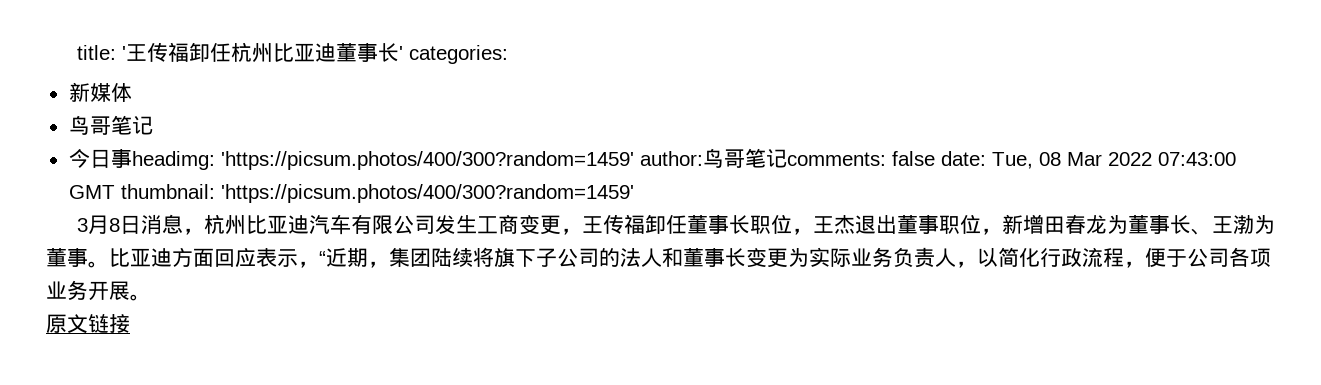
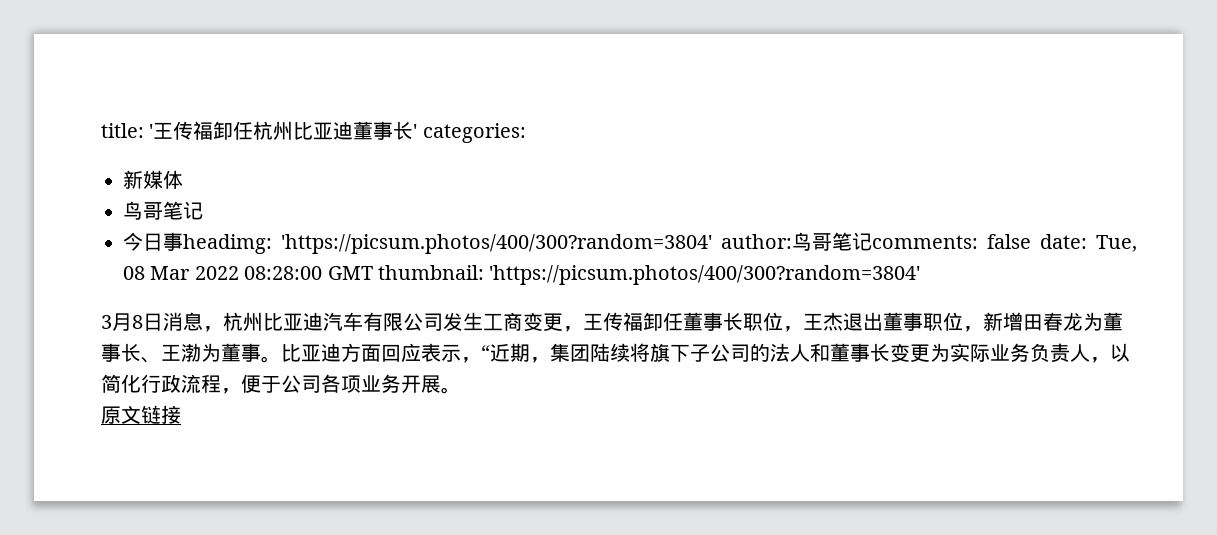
[220,151,634,170] 'https://picsum.photos/400/300?random=1459' -> [281,234,712,254] 'https://picsum.photos/400/300?random=3804'
[1157,152,1236,166] 07:43:00 -> [244,266,323,280] 08:28:00
[220,184,634,203] 'https://picsum.photos/400/300?random=1459' -> [489,265,921,285] 'https://picsum.photos/400/300?random=3804'

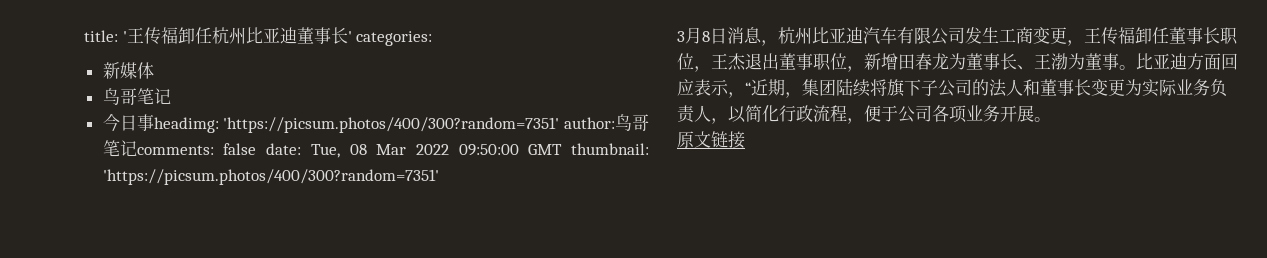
[281,234,712,254] 'https://picsum.photos/400/300?random=3804' -> [223,117,560,133] 'https://picsum.photos/400/300?random=7351'
[244,266,323,280] 08:28:00 -> [458,144,519,156] 09:50:00
[489,265,921,285] 'https://picsum.photos/400/300?random=3804' -> [102,169,439,185] 'https://picsum.photos/400/300?random=7351'

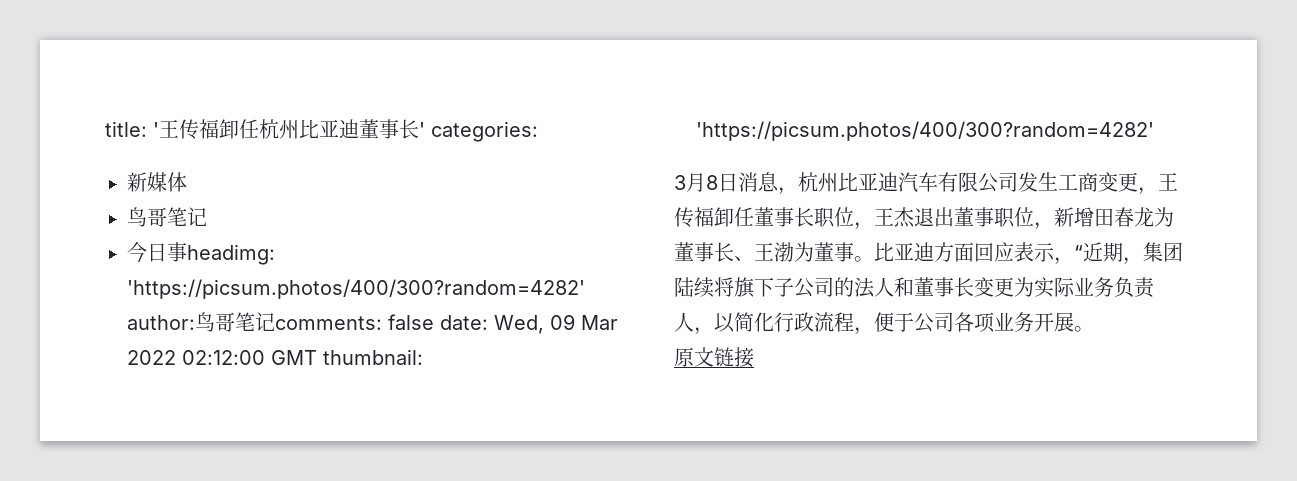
[223,117,560,133] 'https://picsum.photos/400/300?random=7351' -> [127,279,585,299] 'https://picsum.photos/400/300?random=4282'
[310,144,367,158] Tue, 08 -> [494,314,575,334] Wed, 09
[458,144,519,156] 09:50:00 -> [182,350,265,365] 02:12:00
[102,169,439,185] 'https://picsum.photos/400/300?random=7351' -> [696,121,1154,141] 'https://picsum.photos/400/300?random=4282'

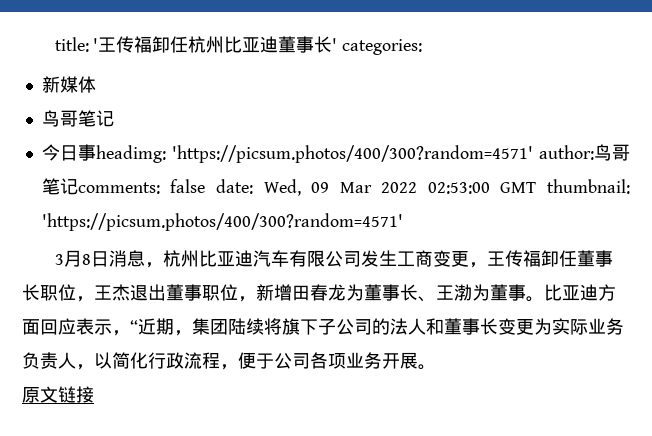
[127,279,585,299] 'https://picsum.photos/400/300?random=4282' -> [171,145,533,163] 'https://picsum.photos/400/300?random=4571'
[182,350,265,365] 02:12:00 -> [427,182,490,194] 02:53:00
[696,121,1154,141] 'https://picsum.photos/400/300?random=4282' -> [41,213,403,231] 'https://picsum.photos/400/300?random=4571'

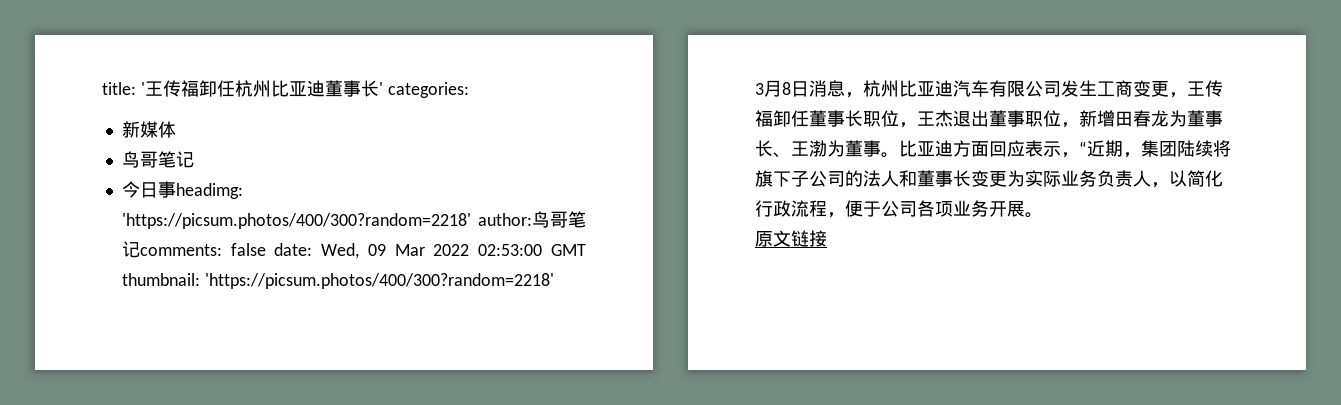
[171,145,533,163] 'https://picsum.photos/400/300?random=4571' -> [121,213,471,229] 'https://picsum.photos/400/300?random=2218'
[41,213,403,231] 'https://picsum.photos/400/300?random=4571' -> [204,273,554,289] 'https://picsum.photos/400/300?random=2218'

